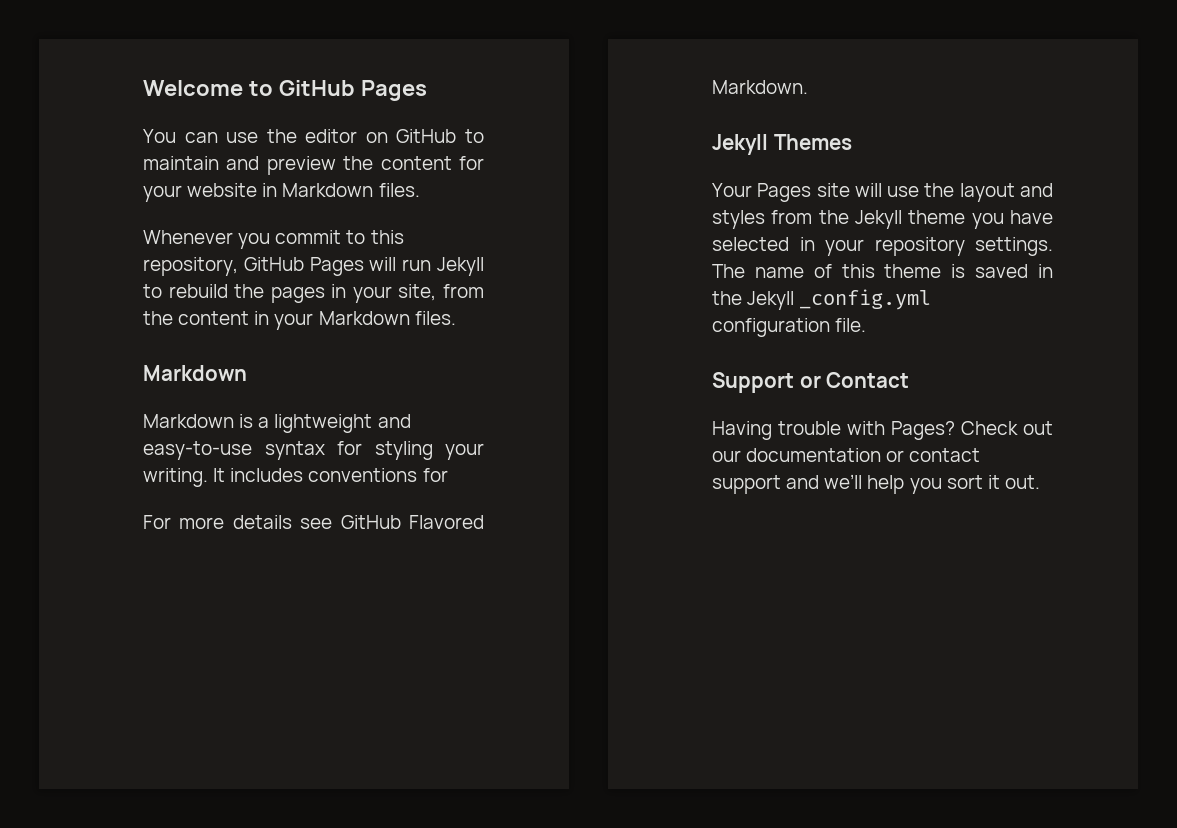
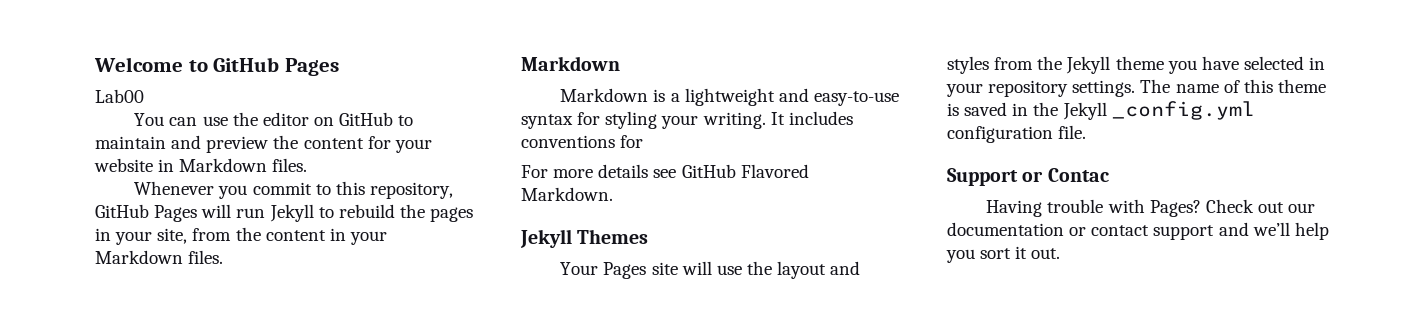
(427, 90) none -> [95,89,144,103] // Lab00
[826,372,910,388] Contact -> [1047,168,1109,182] Contac

